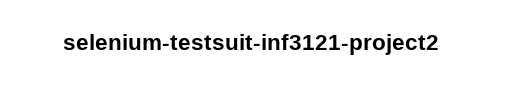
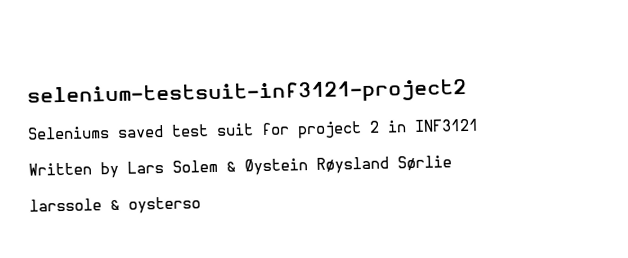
(439, 44) none -> [27,118,479,140] [28,155,452,179] [29,196,201,214] // Seleniums saved test suit for project 2 in INF3121 // Written by Lars Solem & Øystein Røysland Sørlie // larssole & oysterso

